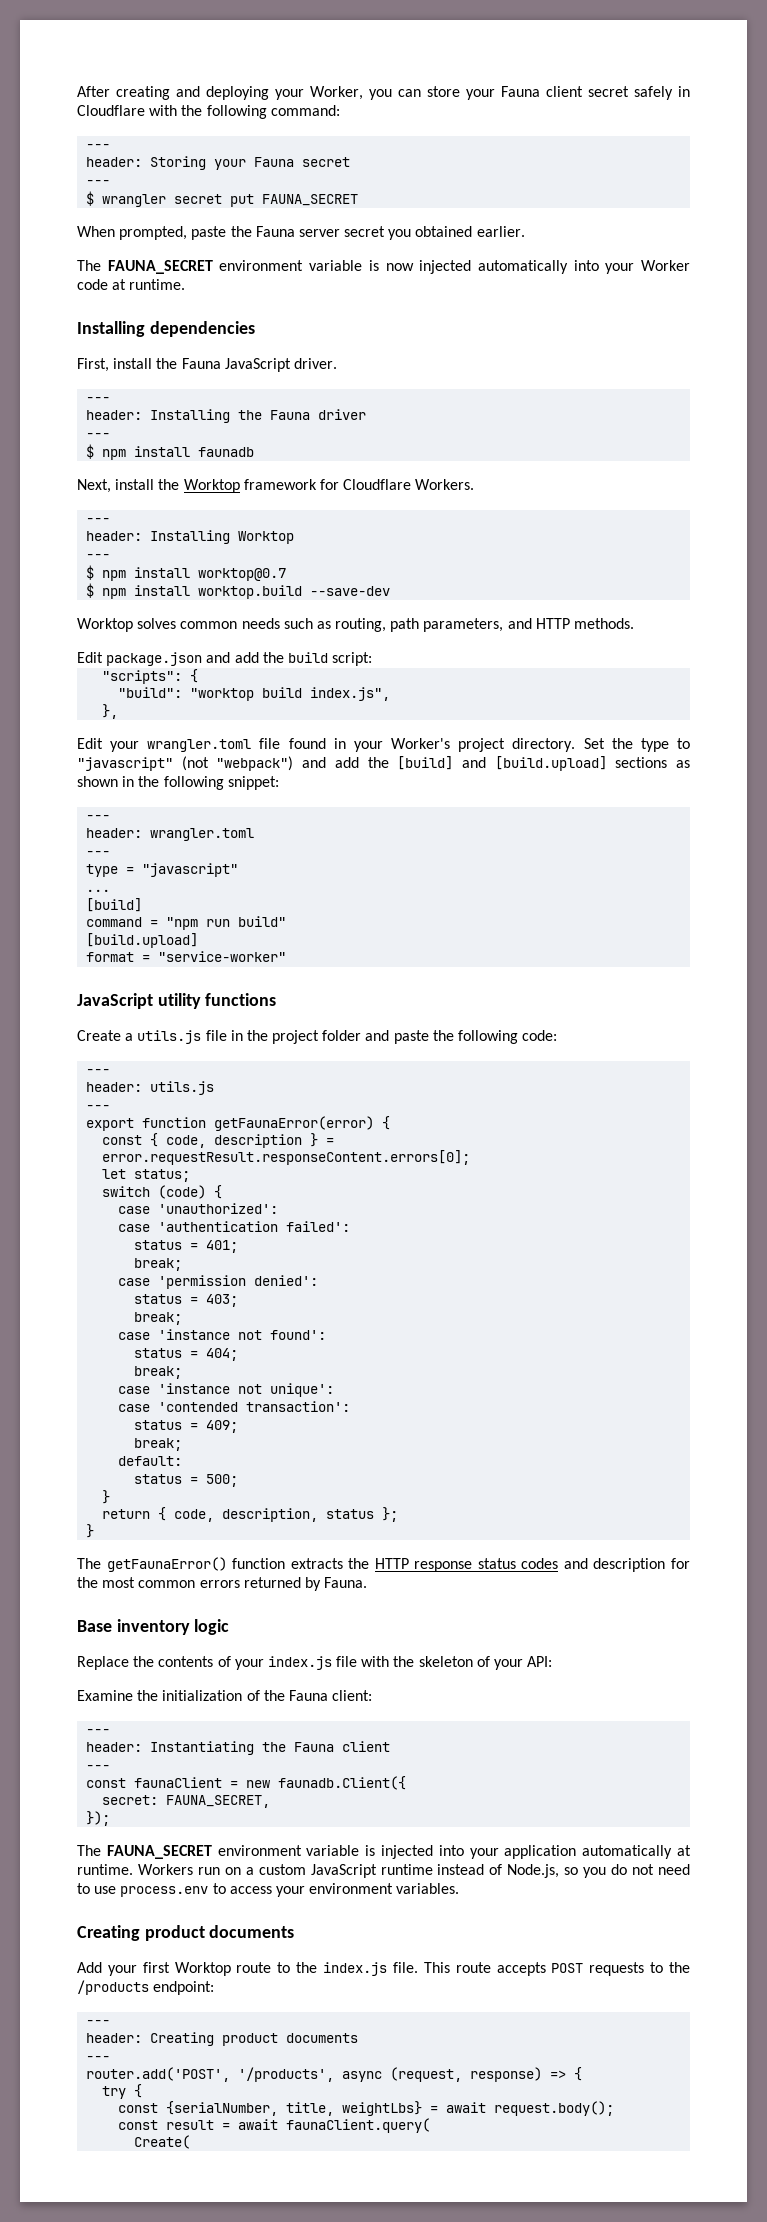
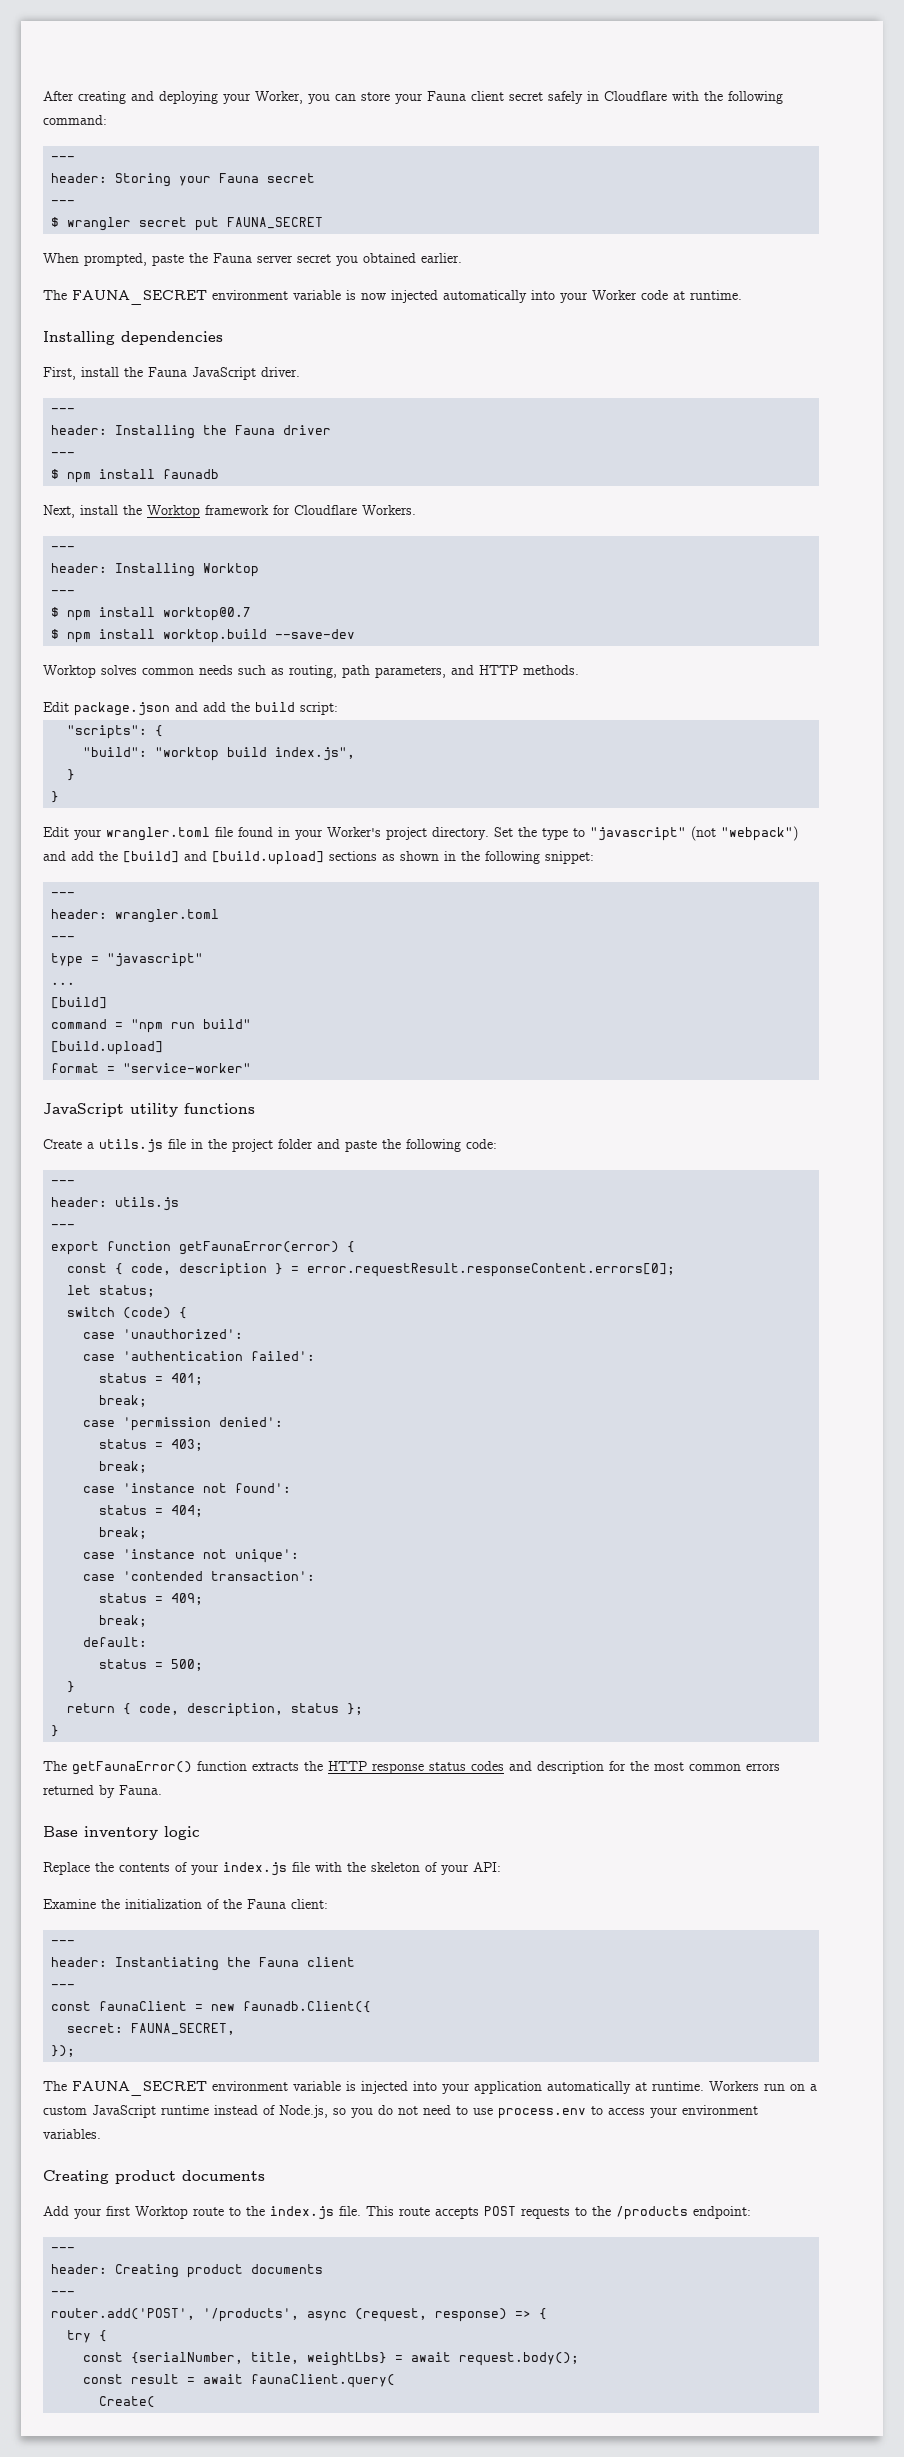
[102,704,119,719] }, -> [67,769,76,781] [51,791,60,803] } // }

